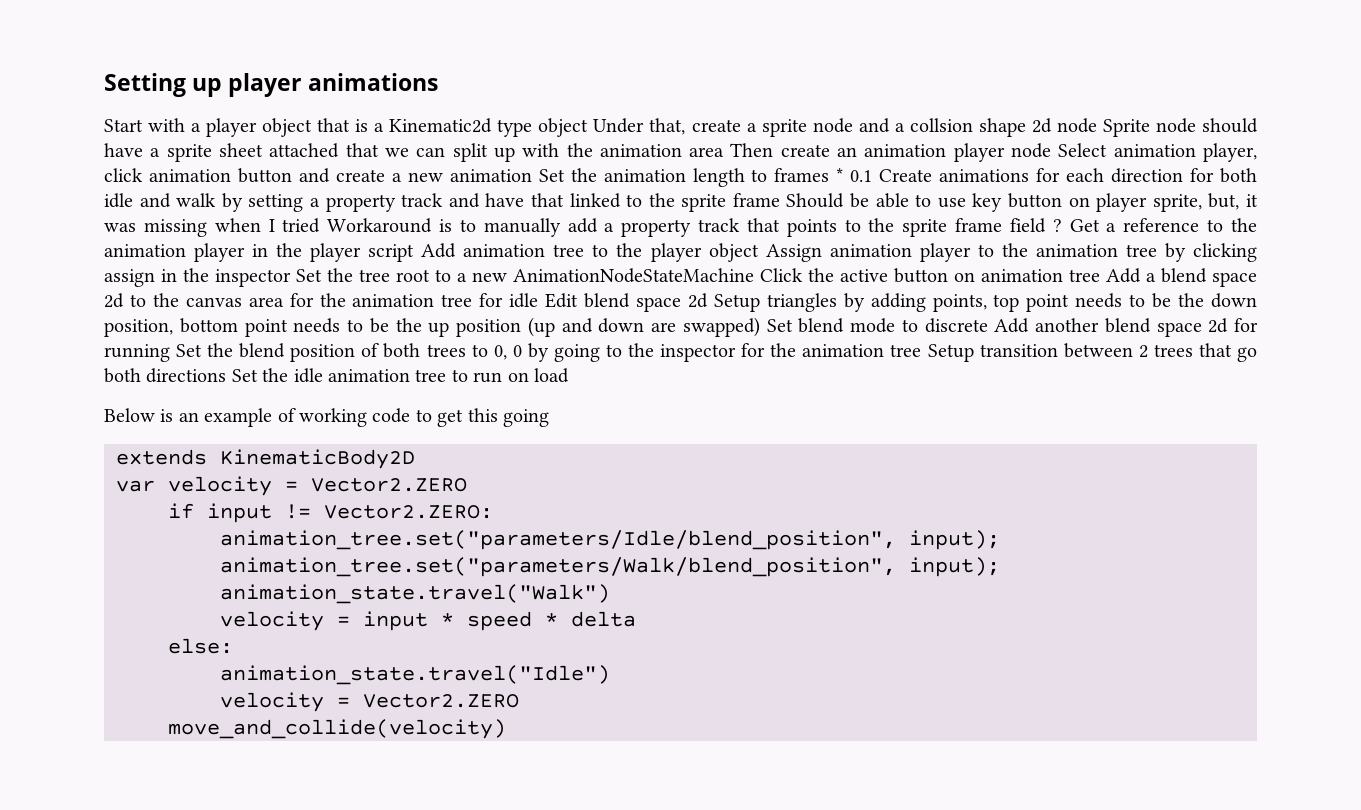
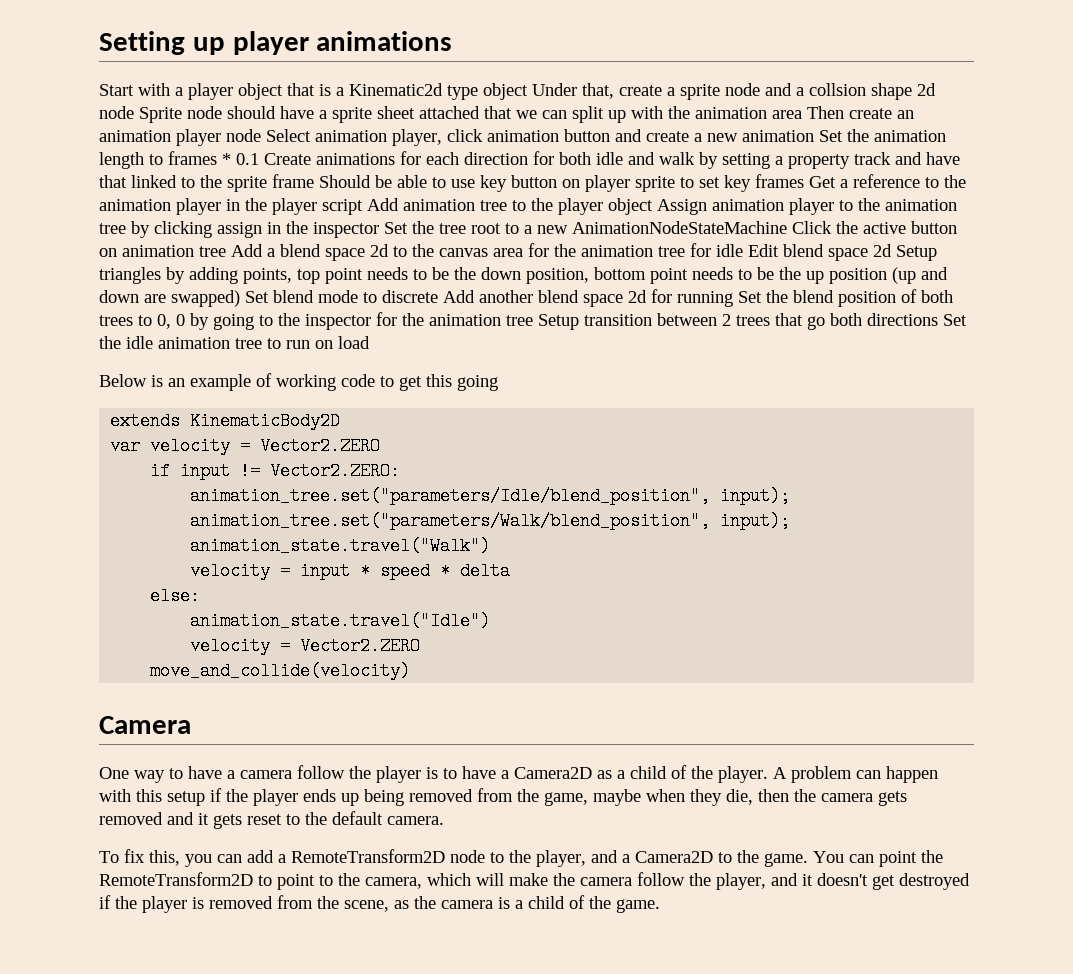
[1152,193,1259,212] [104,218,1062,237] sprite, but, it was missing when I tried Workaround is to manually add a property track that points to the sprite frame field ? -> [635,174,804,192] sprite to set key frames
(506, 729) none -> [99,716,191,734] [99,765,938,783] [99,788,907,806] [99,811,444,829] [99,849,943,867] [99,872,970,890] [99,895,660,913] // Camera // One way to have a camera follow the player is to have a Camera2D as a child of the player. A problem can happen with this setup if the player ends up being removed from the game, maybe when they die, then the camera gets removed and it gets reset to the default camera. // To fix this, you can add a RemoteTransform2D node to the player, and a Camera2D to the game. You can point the RemoteTransform2D to point to the camera, which will make the camera follow the player, and it doesn't get destroyed if the player is removed from the scene, as the camera is a child of the game.

